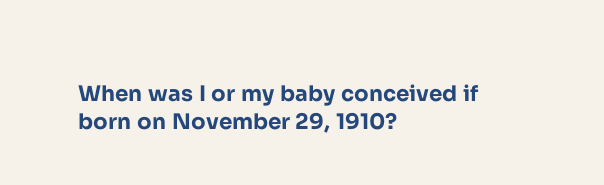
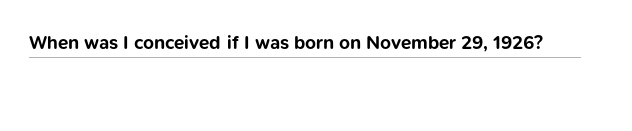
[211,84,479,106] or my baby conceived if -> [134,35,289,50] conceived if I was
[336,112,398,130] 1910? -> [492,35,544,49] 1926?

